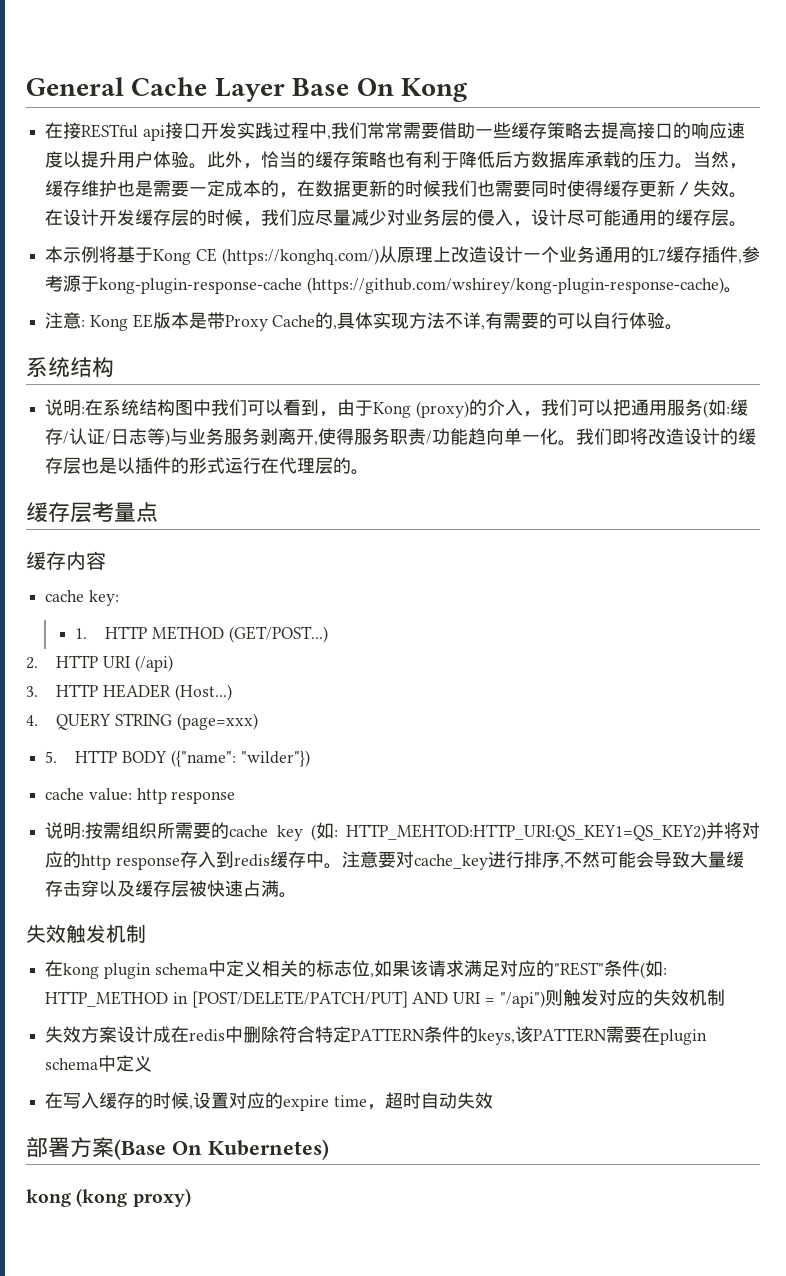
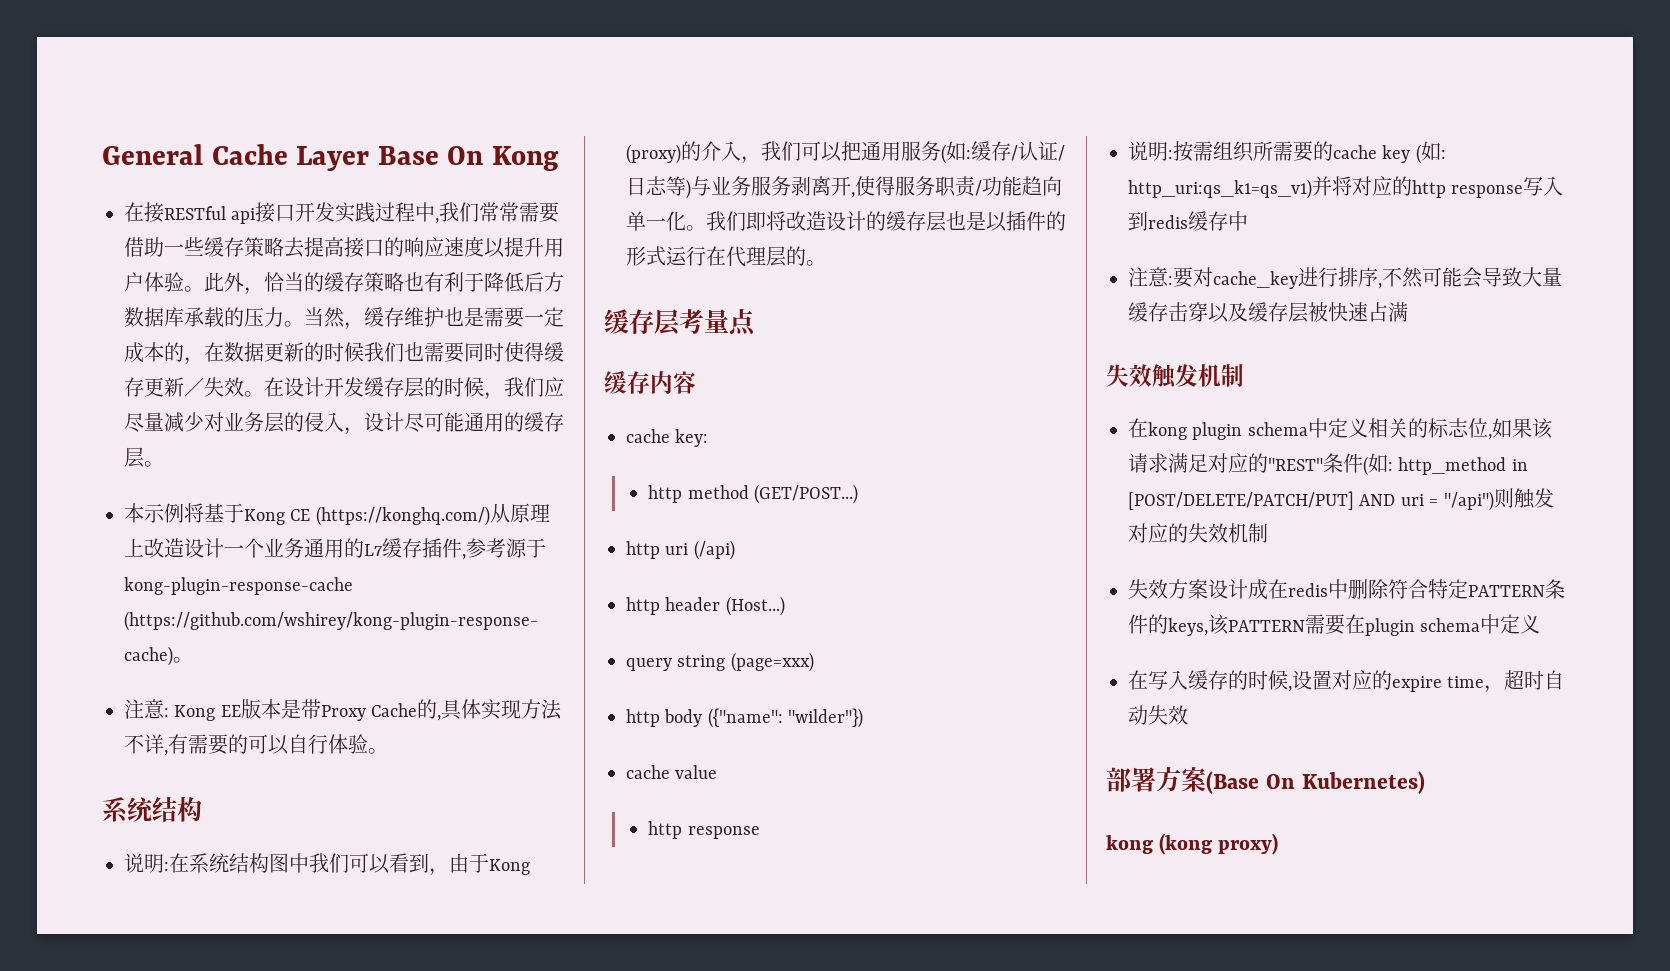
[75,626,328,643] [26,655,173,672] [26,684,232,701] [26,713,258,730] [45,750,168,763] 1. HTTP METHOD (GET/POST...) // 2. HTTP URI (/api) // 3. HTTP HEADER (Host...) // 4. QUERY STRING (page=xxx) // 5. HTTP BODY -> [648,484,859,504] [626,540,735,560] [626,596,785,616] [626,652,814,672] [626,709,703,727] http method (GET/POST...) // http uri (/api) // http header (Host...) // query string (page=xxx) // http body
[88,788,132,801] value: -> [675,765,718,779] value //
[346,824,706,841] HTTP_MEHTOD:HTTP_URI:QS_KEY1=QS_KEY2) -> [1128,179,1312,199] http_uri:qs_k1=qs_v1)
[179,851,198,868] 存 -> [1523,177,1544,196] 写
[323,851,378,869] 。注意 -> [1128,267,1173,287] // 注意:
[279,892,298,898] 。 -> (1408, 312) none
[45,991,169,1007] HTTP_METHOD -> [1398,457,1507,475] http_method
[453,992,481,1004] URI -> [1400,494,1424,506] uri

